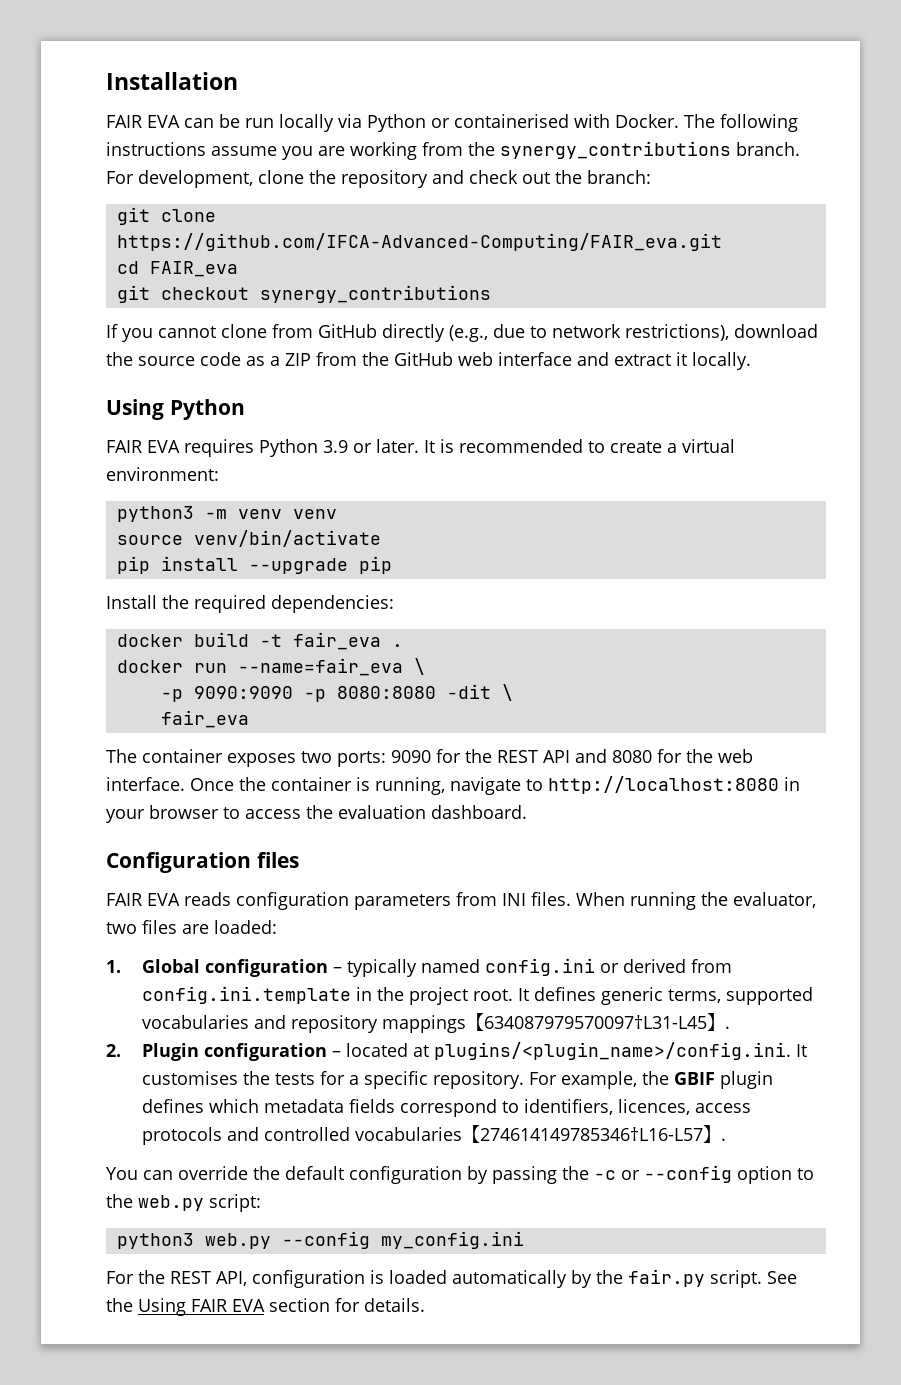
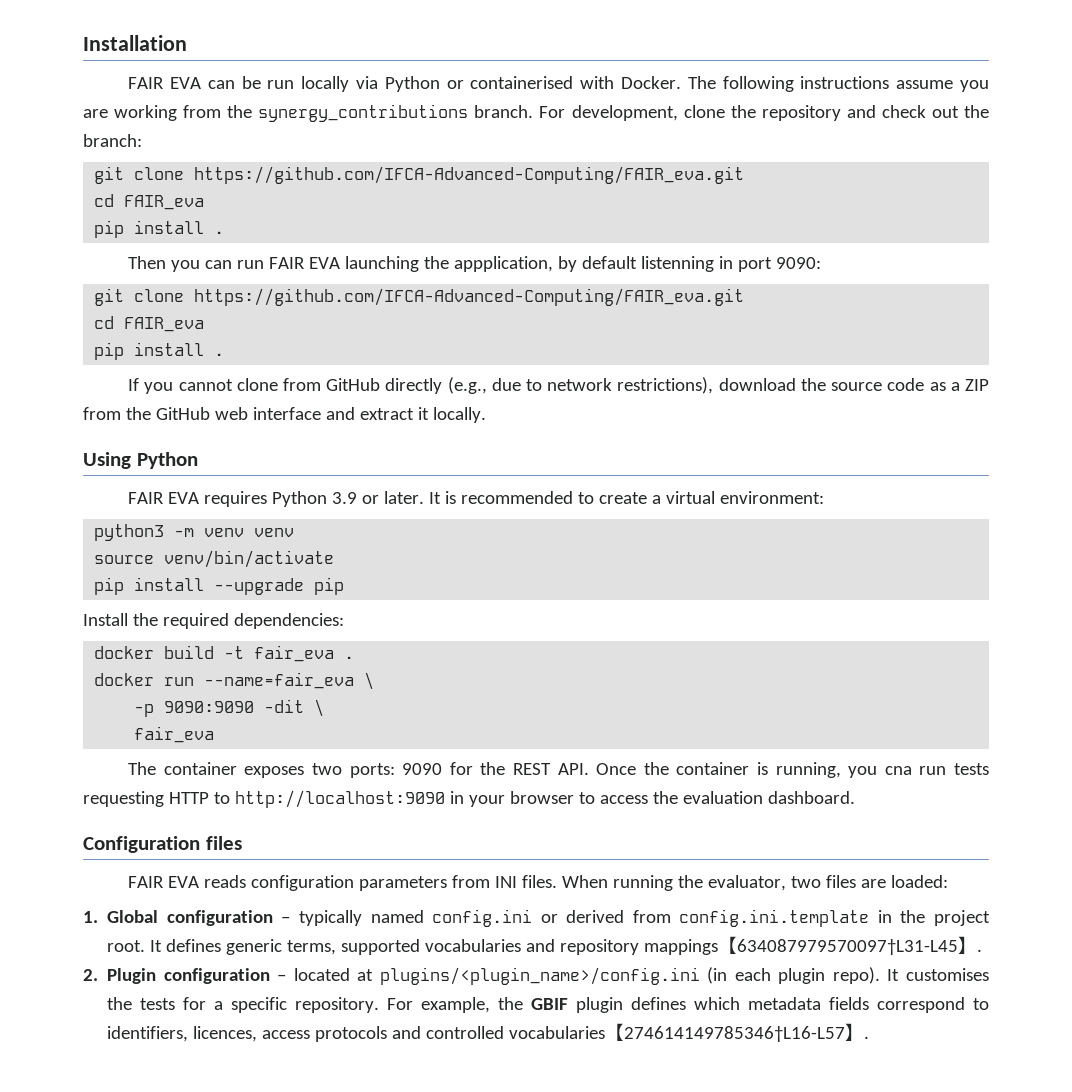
[116,285,491,303] git checkout synergy_contributions -> [94,220,225,238] [128,256,822,272] [94,288,745,306] [94,316,205,332] [94,342,225,360] pip install . // Then you can run FAIR EVA launching the appplication, by default listenning in port 9090: // git clone https://github.com/IFCA-Advanced-Computing/FAIR_eva.git // cd FAIR_eva // pip install .
[303,686,436,702] -p 8080:8080 -> (255, 707) none
[543,749,753,763] [106,777,185,791] API and 8080 for the web interface. -> [557,763,589,775] API.
[450,776,779,795] navigate to http://localhost:8080 -> [848,763,990,778] [83,790,445,808] you cna run tests requesting HTTP to http://localhost:9090
[433,1042,791,1060] plugins/<plugin_name>/config.ini. -> [379,967,880,985] plugins/<plugin_name>/config.ini (in each plugin repo).
[106,1165,814,1184] [106,1194,261,1212] [116,1231,524,1249] [106,1269,797,1288] [106,1298,425,1316] // You can override the default configuration by passing the -c or --config option to the web.py script: // python3 web.py --config my_config.ini // For the REST API, configuration is loaded automatically by the fair.py script. See the Using FAIR EVA section for details. -> (870, 1037) none

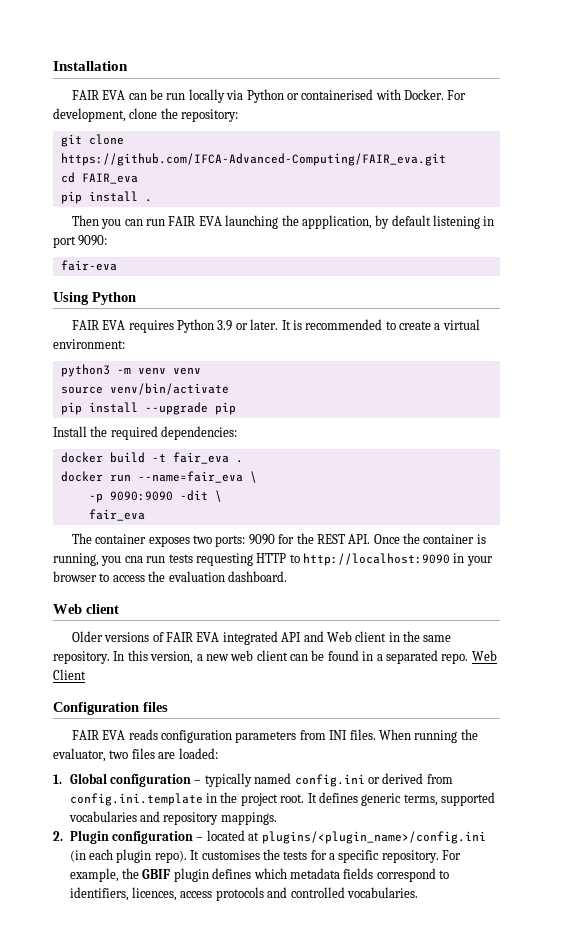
[687,76,990,92] [83,104,989,122] [83,134,142,147] The following instructions assume you are working from the synergy_contributions branch. For development, clone the repository and check out the branch: -> [447,90,467,100] [53,108,239,122] For development, clone the repository:
[641,256,715,272] listenning -> [433,215,481,229] listening
[94,288,745,306] [94,316,205,332] [94,342,225,360] [128,377,990,394] [83,407,486,423] git clone https://github.com/IFCA-Advanced-Computing/FAIR_eva.git // cd FAIR_eva // pip install . // If you cannot clone from GitHub directly (e.g., due to network restrictions), download the source code as a ZIP from the GitHub web interface and extract it locally. -> [60,260,117,271] fair-eva
(855, 797) none -> [53,604,119,614] [71,631,452,645] [53,650,497,664] [53,669,86,680] // Web client // Older versions of FAIR EVA integrated API and Web client in the same repository. In this version, a new web client can be found in a separated repo. Web Client
[644,936,983,955] mappings【634087979570097†L31-L45】. -> [220,812,277,825] mappings.
[509,1023,870,1042] vocabularies【274614149785346†L16-L57】. -> [346,887,418,898] vocabularies.

